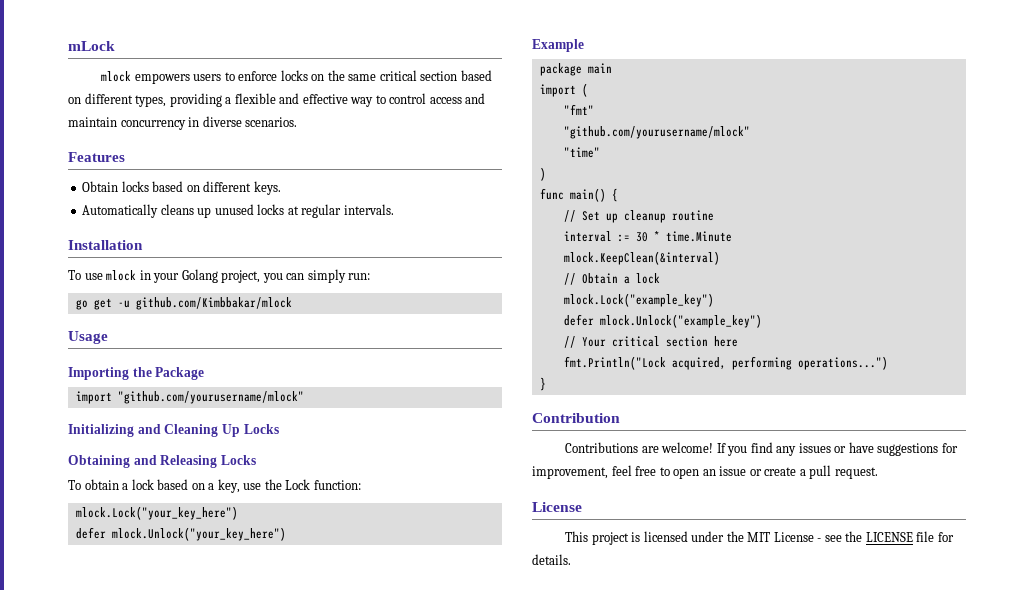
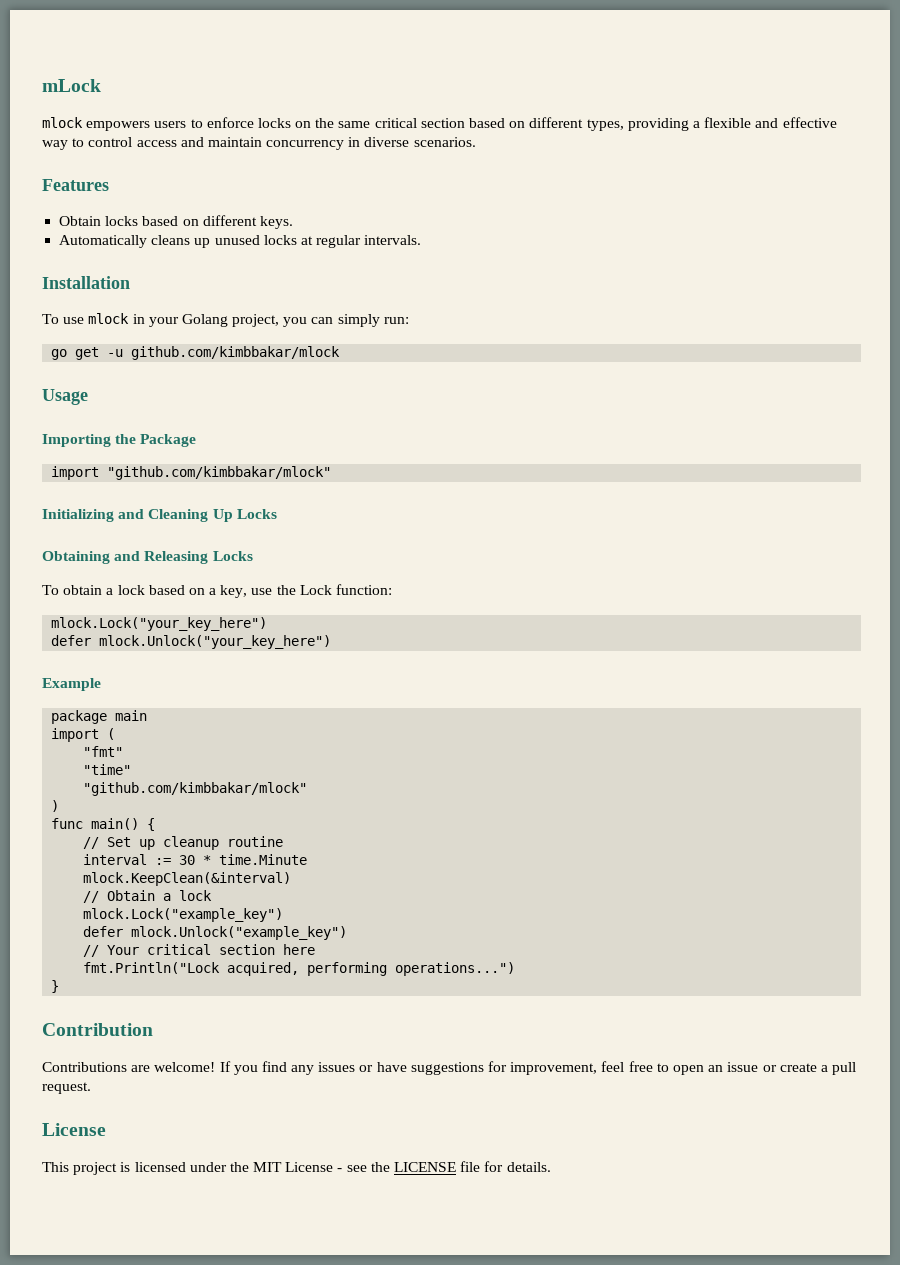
[135,297,292,310] github.com/Kimbbakar/mlock -> [131,346,341,360] github.com/kimbbakar/mlock
[117,391,304,404] "github.com/yourusername/mlock" -> [107,466,332,480] "github.com/kimbbakar/mlock"
[563,126,750,139] [563,147,600,158] "github.com/yourusername/mlock" // "time" -> [83,764,132,775] [83,782,308,796] "time" // "github.com/kimbbakar/mlock"

